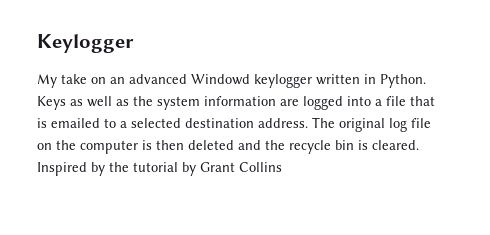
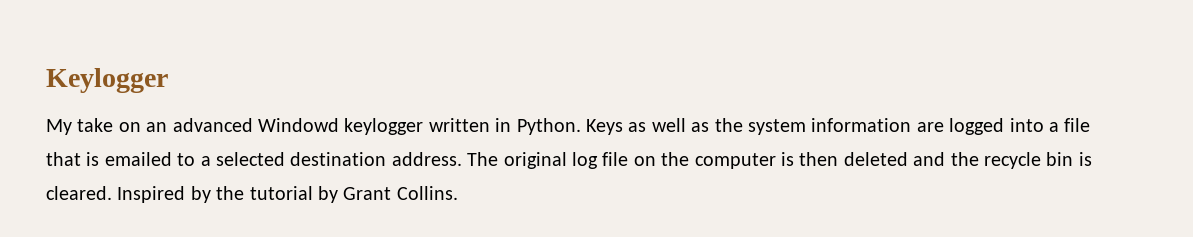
[239,162,282,172] Collins -> [396,186,458,200] Collins.

